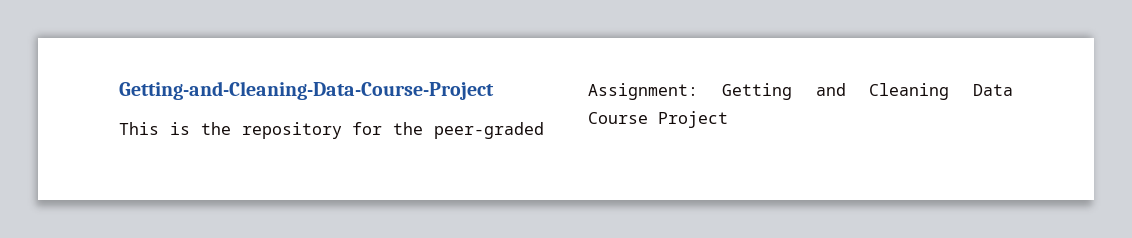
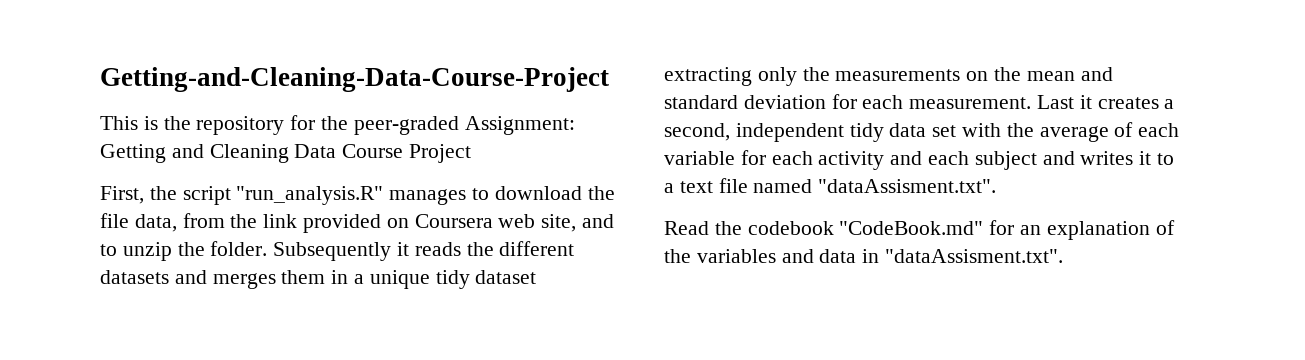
(728, 119) none -> [100,186,615,205] [100,213,615,233] [100,241,575,261] [100,270,537,289] [664,67,1113,86] [664,94,1175,109] [664,122,1180,142] [664,150,1175,170] [664,178,997,193] [664,220,1175,240] [664,249,1064,263] // First, the script "run_analysis.R" manages to download the file data, from the link provided on Coursera web site, and to unzip the folder. Subsequently it reads the different datasets and merges them in a unique tidy dataset extracting only the measurements on the mean and standard deviation for each measurement. Last it creates a second, independent tidy data set with the average of each variable for each activity and each subject and writes it to a text file named "dataAssisment.txt". // Read the codebook "CodeBook.md" for an explanation of the variables and data in "dataAssisment.txt".

